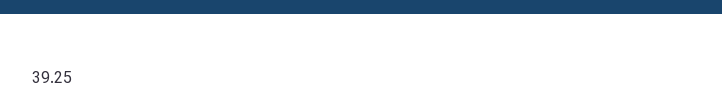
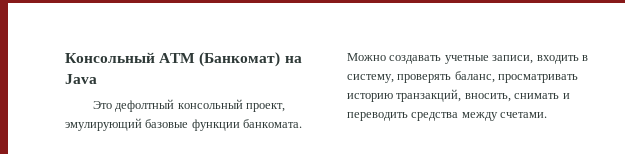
[32,71,72,83] 39.25 -> [65,52,302,67] [65,74,97,84] [92,99,285,112] [65,118,303,131] [347,53,588,64] [347,71,579,83] [347,89,570,102] [347,112,548,121] Консольный ATM (Банкомат) на Java // Это дефолтный консольный проект, эмулирующий базовые функции банкомата. Можно создавать учетные записи, входить в систему, проверять баланс, просматривать историю транзакций, вносить, снимать и переводить средства между счетами.

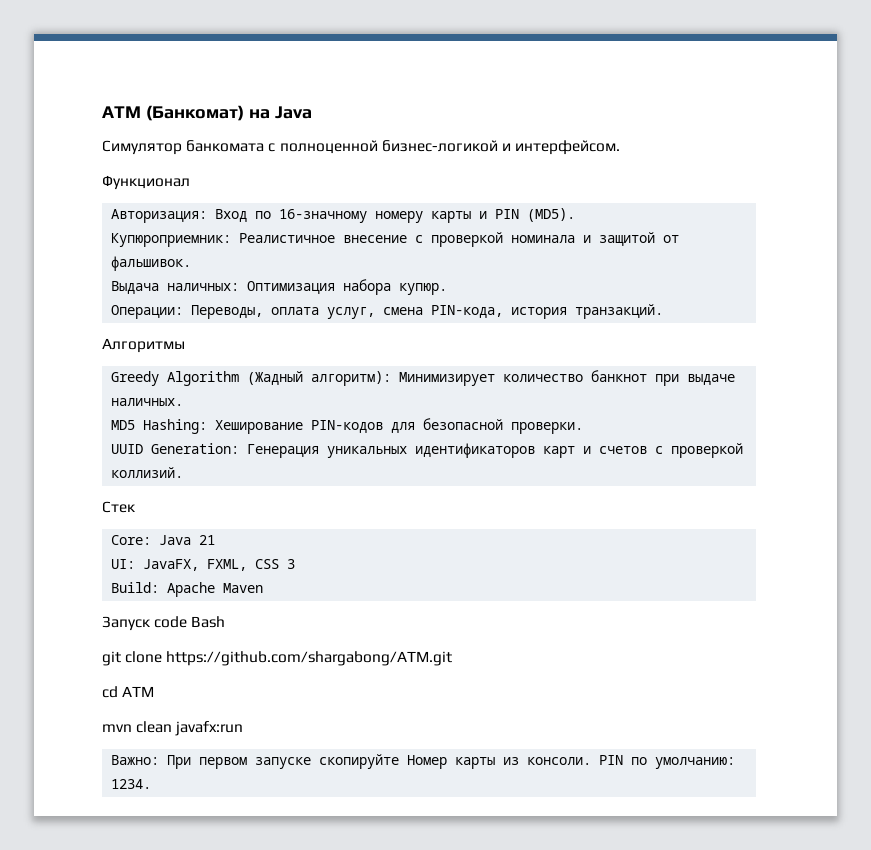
[65,52,155,63] Консольный -> (102, 112) none
[92,99,285,112] [65,118,303,131] [347,53,588,64] [347,71,579,83] [347,89,570,102] [347,112,548,121] Это дефолтный консольный проект, эмулирующий базовые функции банкомата. Можно создавать учетные записи, входить в систему, проверять баланс, просматривать историю транзакций, вносить, снимать и переводить средства между счетами. -> [102,140,621,155] [102,175,190,190] [111,208,576,223] [111,232,680,247] [111,256,192,271] [111,279,448,295] [111,304,664,319] [102,338,185,353] [111,370,736,386] [111,398,184,406] [111,418,584,434] [111,443,744,458] [111,467,184,478] [102,501,136,513] [111,535,216,545] [111,559,296,571] [111,582,264,597] [102,616,226,631] [102,651,453,666] [102,686,155,698] [102,721,244,736] [111,754,736,769] [111,779,152,789] Симулятор банкомата с полноценной бизнес-логикой и интерфейсом. // Функционал // Авторизация: Вход по 16-значному номеру карты и PIN (MD5). // Купюроприемник: Реалистичное внесение с проверкой номинала и защитой от фальшивок. // Выдача наличных: Оптимизация набора купюр. // Операции: Переводы, оплата услуг, смена PIN-кода, история транзакций. // Алгоритмы // Greedy Algorithm (Жадный алгоритм): Минимизирует количество банкнот при выдаче наличных. // MD5 Hashing: Хеширование PIN-кодов для безопасной проверки. // UUID Generation: Генерация уникальных идентификаторов карт и счетов с проверкой коллизий. // Стек // Core: Java 21 // UI: JavaFX, FXML, CSS 3 // Build: Apache Maven // Запуск code Bash // git clone https://github.com/shargabong/ATM.git // cd ATM // mvn clean javafx:run // Важно: При первом запуске скопируйте Номер карты из консоли. PIN по умолчанию: 1234.

